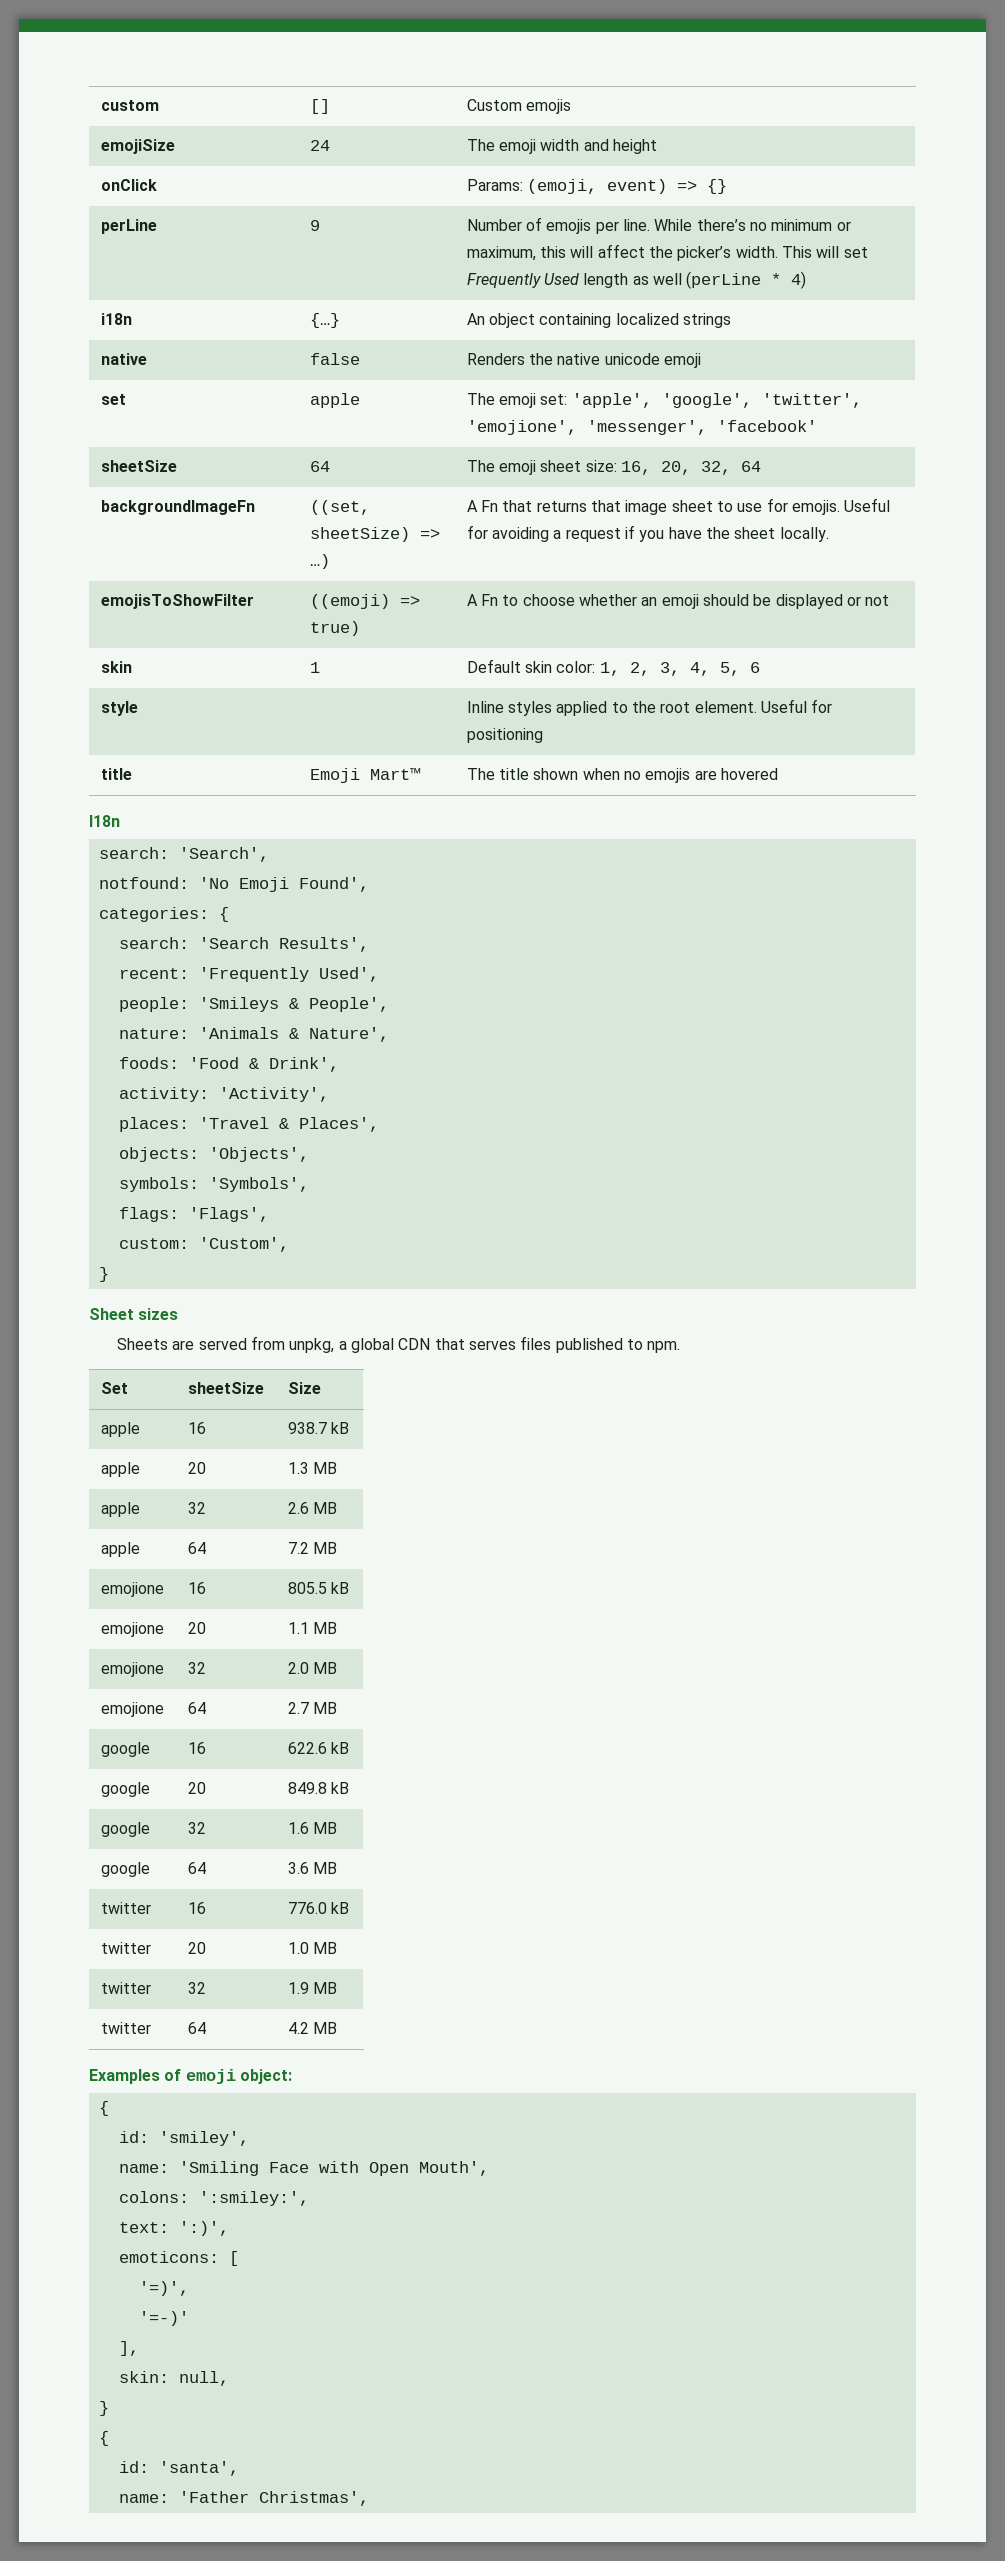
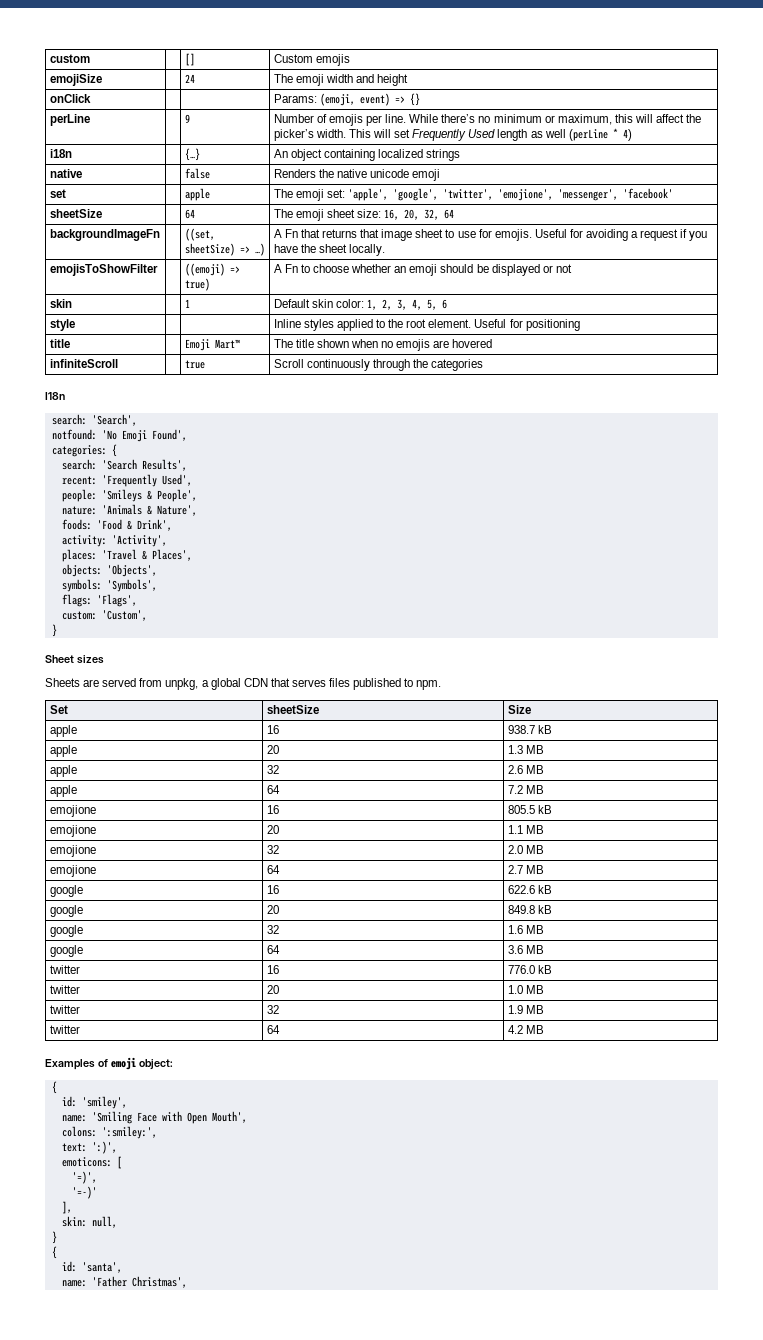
(778, 774) none -> [49,359,118,368] [184,360,205,369] [273,359,484,371] // infiniteScroll | | true | Scroll continuously through the categories

